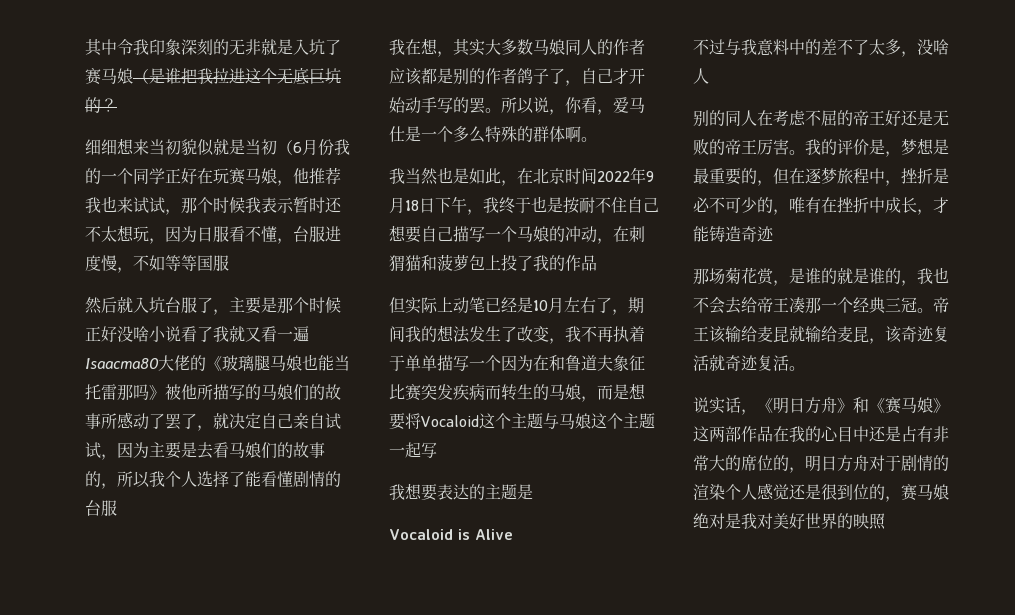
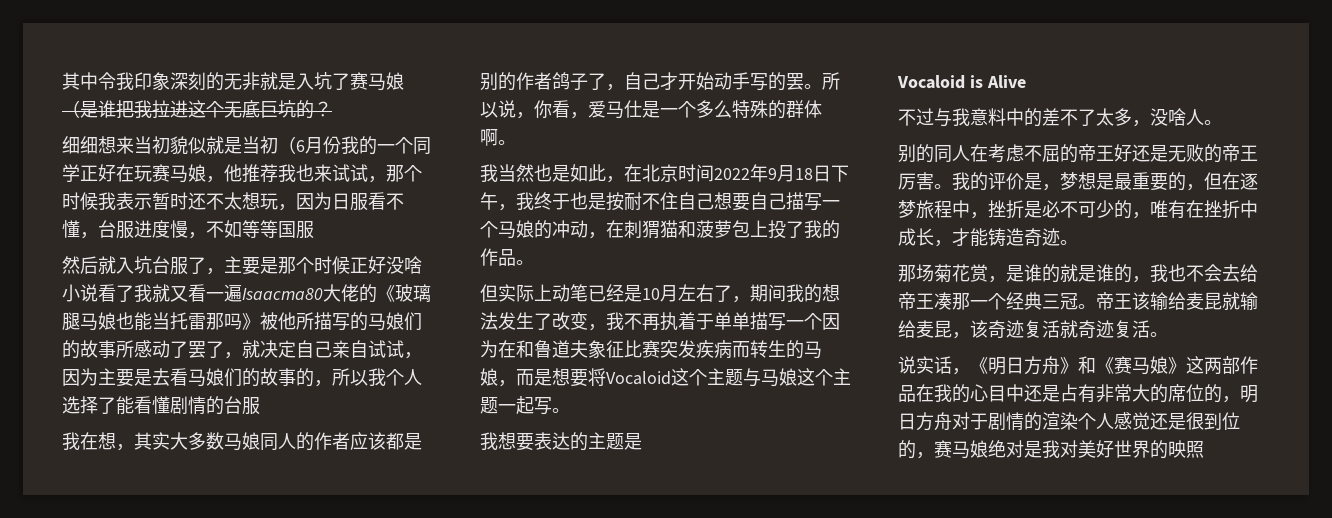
(597, 263) none -> [516,260,534,265] 。
(437, 450) none -> [552,408,570,413] 。
(709, 76) none -> [1204,120,1222,125] 。
(774, 234) none -> [1060,240,1078,245] 。

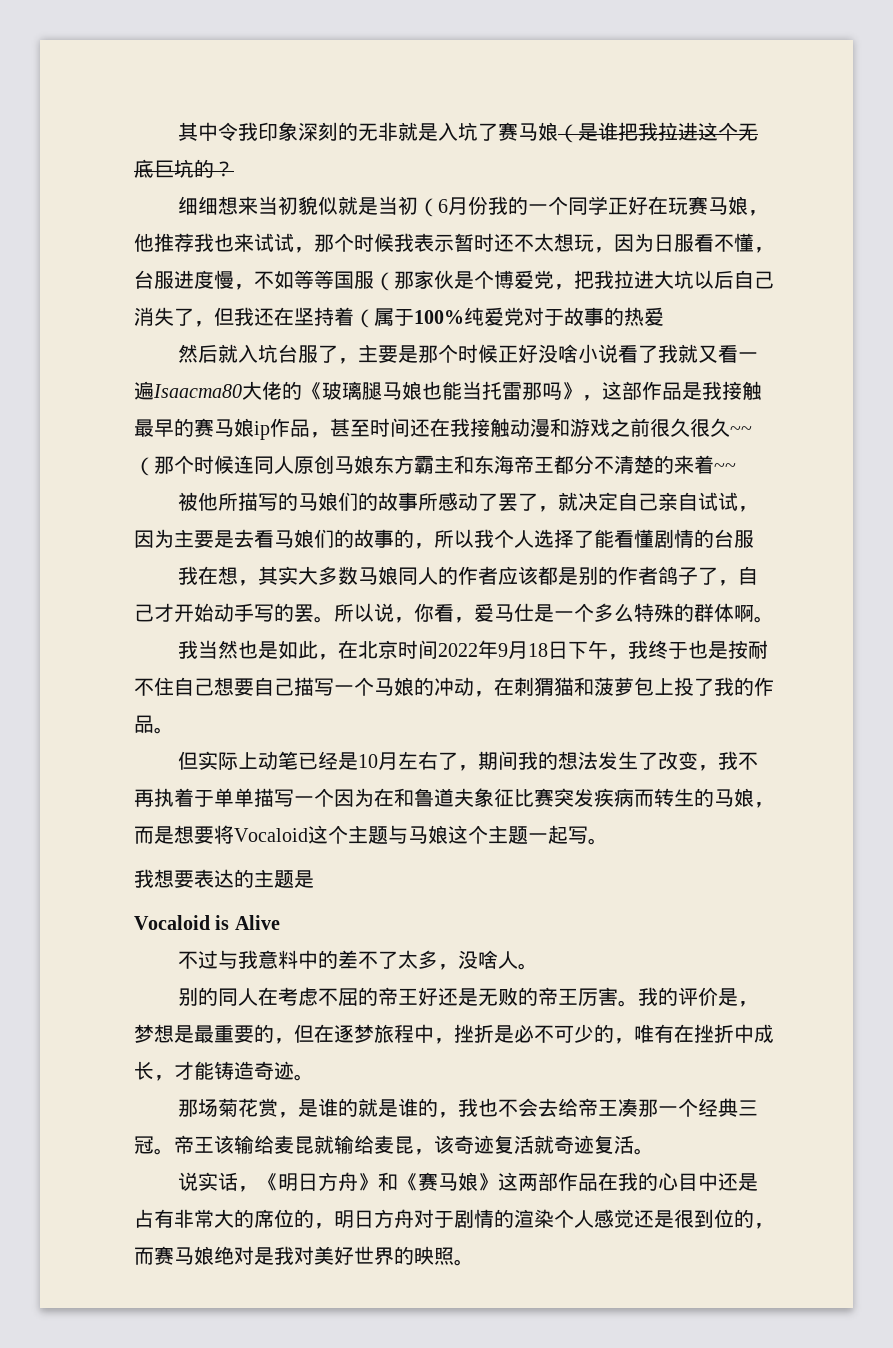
(314, 230) none -> [374,270,774,291] [134,307,664,328] （那家伙是个博爱党，把我拉进大坑以后自己消失了，但我还在坚持着（属于100%纯爱党对于故事的热爱
(260, 321) none -> [582,381,762,401] [134,418,752,440] [134,455,736,476] ，这部作品是我接触最早的赛马娘ip作品，甚至时间还在我接触动漫和游戏之前很久很久~~（那个时候连同人原创马娘东方霸主和东海帝王都分不清楚的来着~~ //
(934, 455) none -> [134,1247,154,1265] 而
(1204, 449) none -> [454,1259,474,1266] 。

